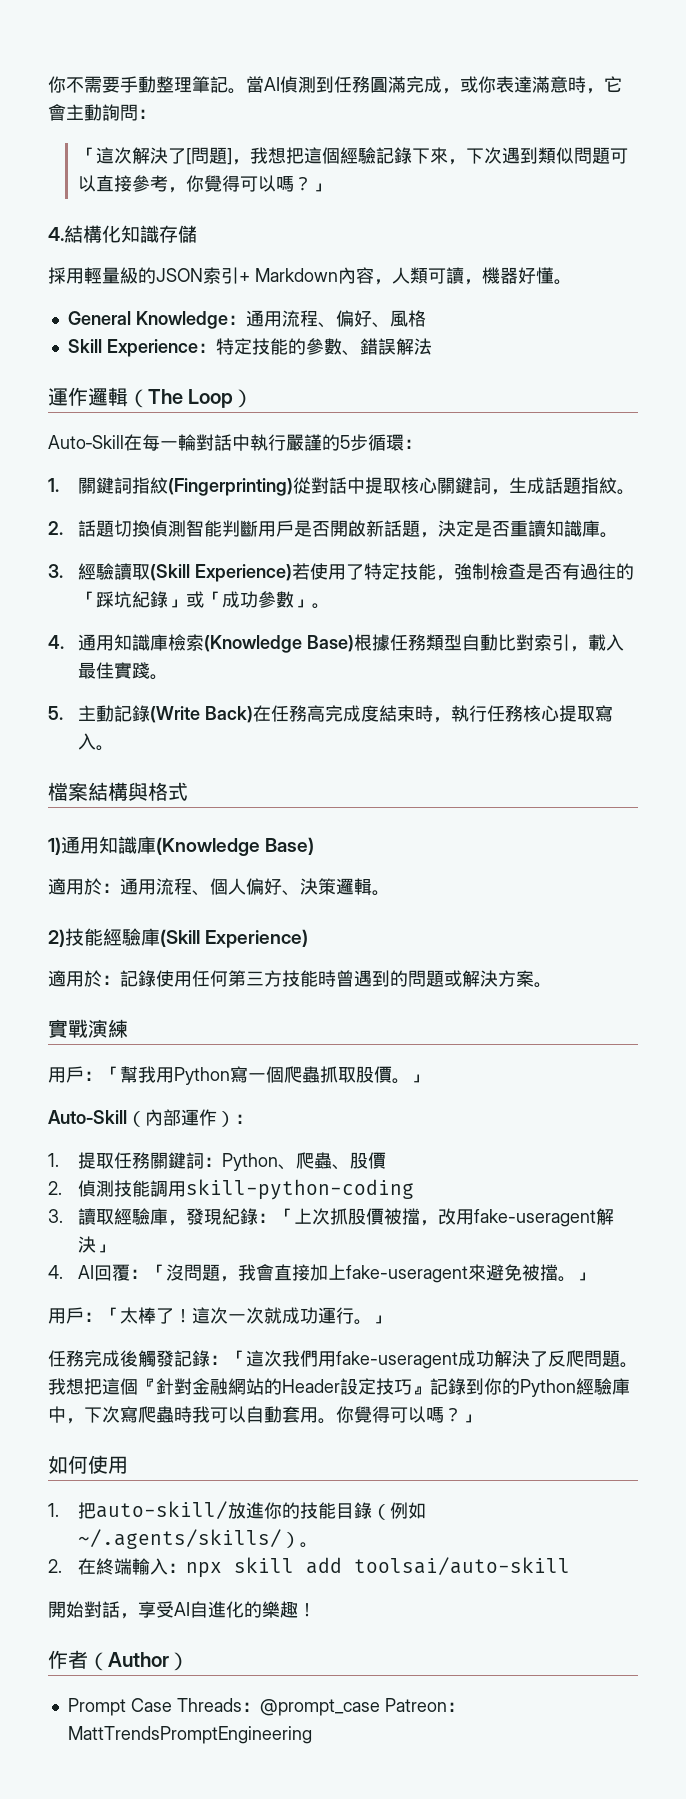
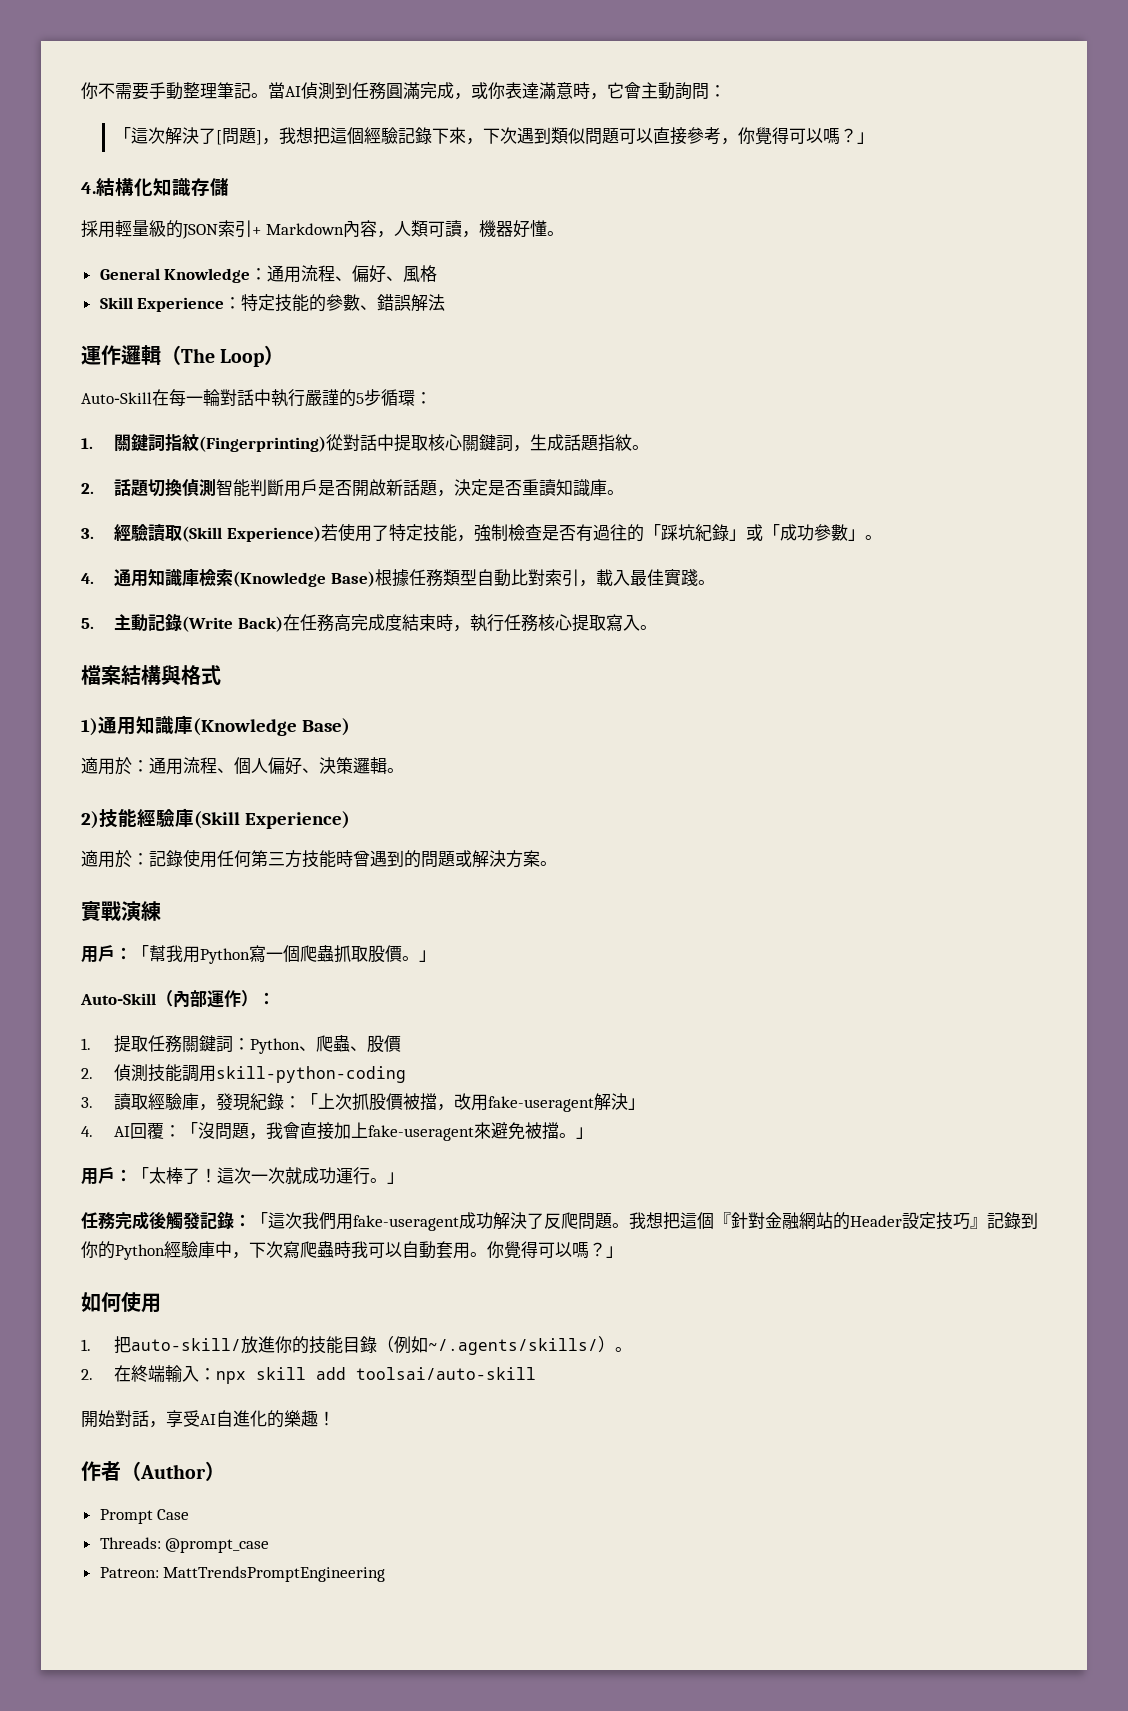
[176,1698,260,1712] Threads： -> [99,1537,161,1549] // Threads:
[384,1698,465,1712] Patreon： -> [99,1567,159,1578] // Patreon:

